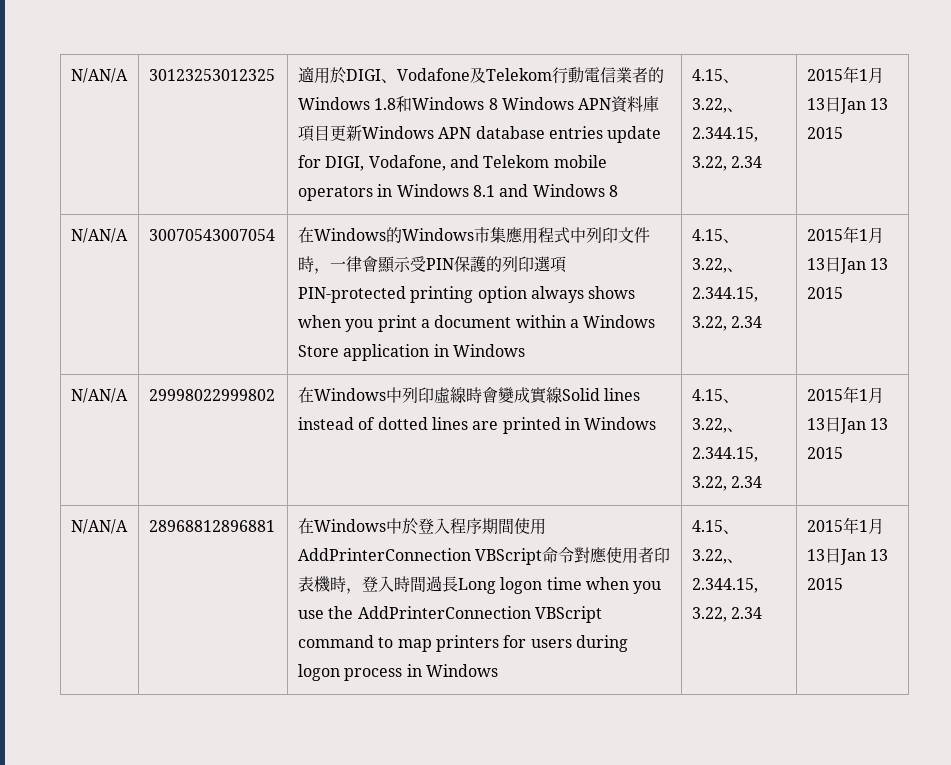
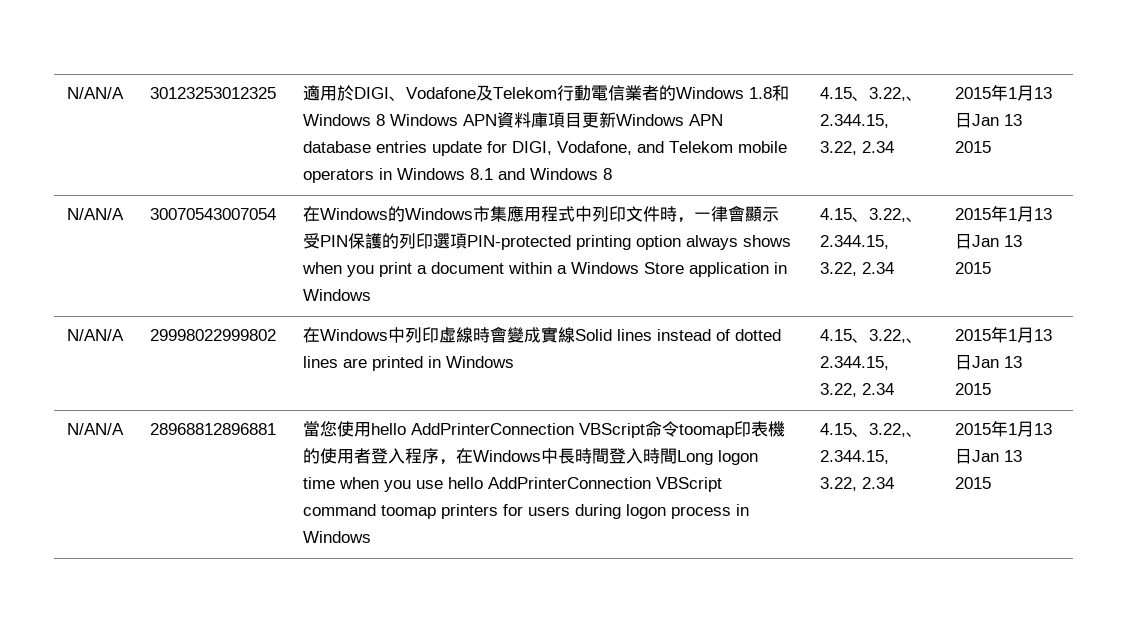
[297,518,546,535] [297,547,671,565] [297,576,362,594] 在Windows中於登入程序期間使用AddPrinterConnection VBScript命令對應使用者印表機時， -> [303,421,786,438] [303,448,610,465] 當您使用hello AddPrinterConnection VBScript命令toomap印表機的使用者登入程序，在Windows中長時間
[425,576,458,592] 過長 -> (678, 456) none
[328,606,354,619] the -> [448,477,484,489] hello
[378,637,432,652] to map -> [381,505,437,519] toomap

